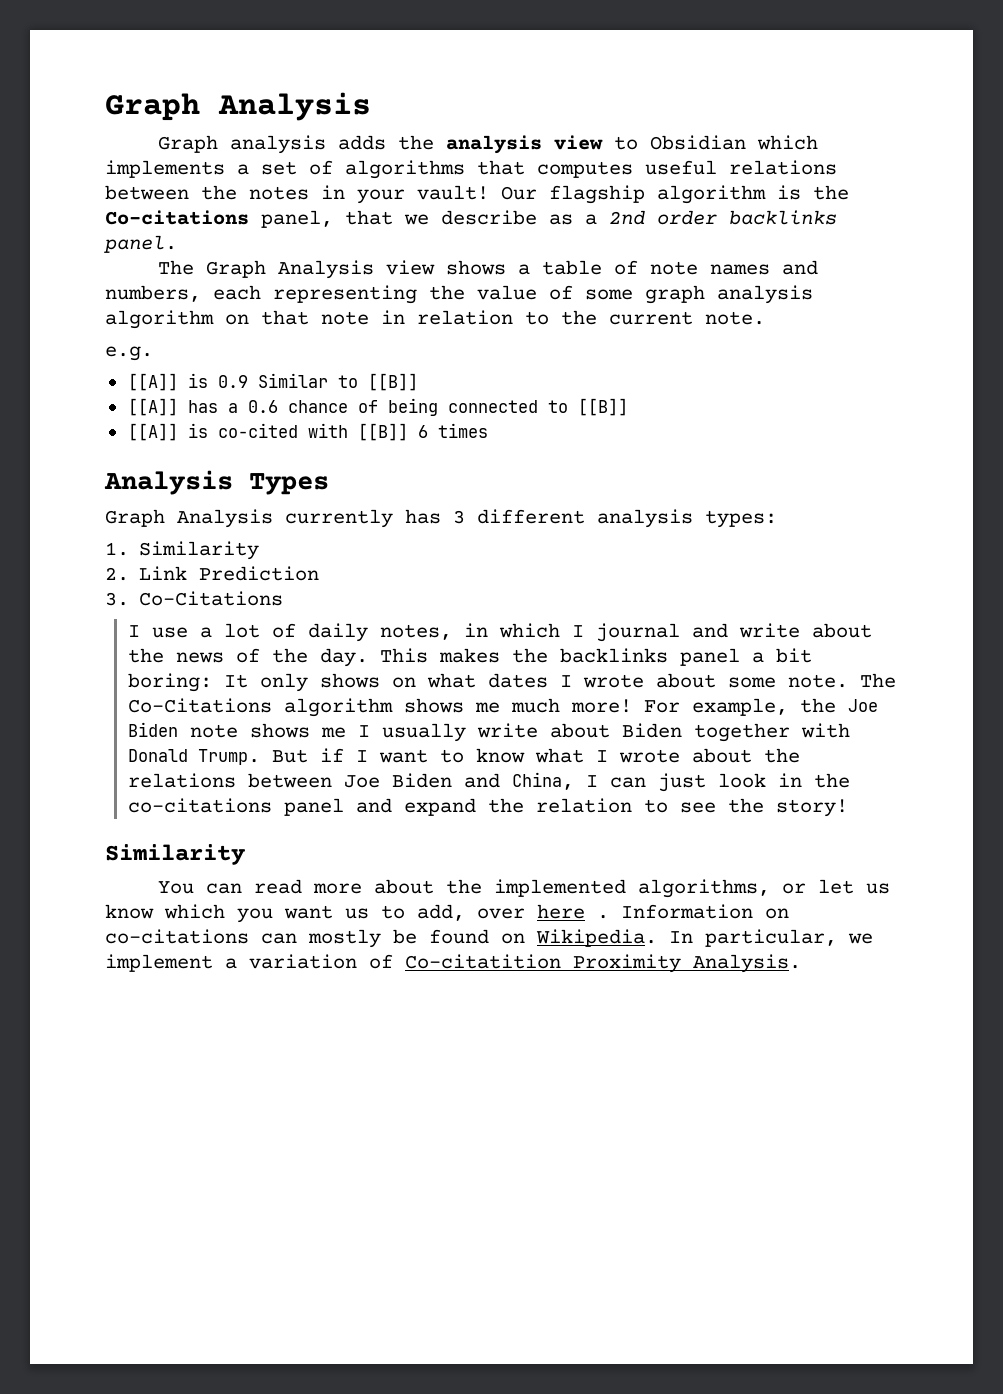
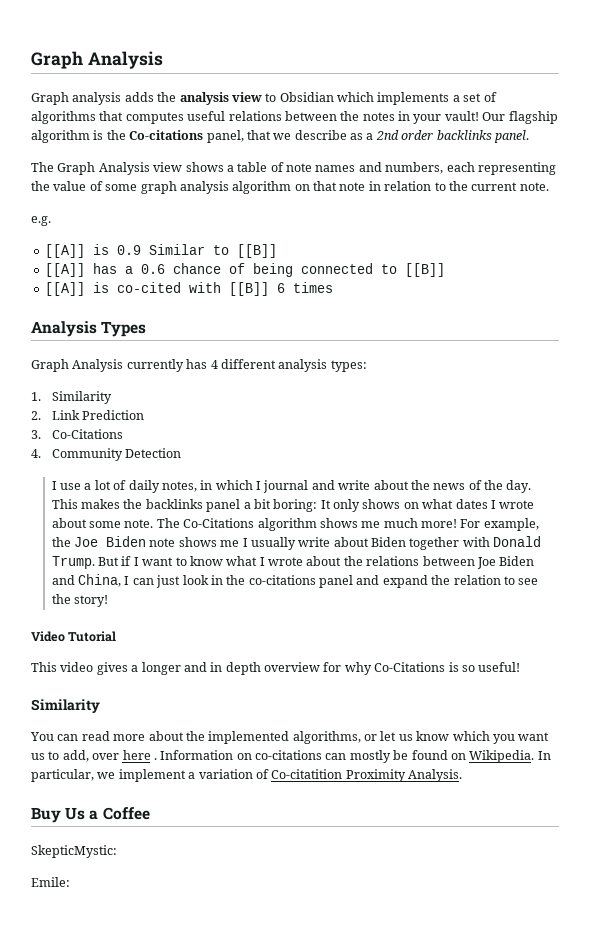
[453,510,465,524] 3 -> [210,360,218,369] 4
(284, 598) none -> [31,448,182,461] // 4. Community Detection
(849, 808) none -> [31,631,117,642] [31,662,521,675] // Video Tutorial // This video gives a longer and in depth overview for why Co-Citations is so useful!
(801, 963) none -> [31,807,150,823] [31,845,117,858] [31,877,70,887] // Buy Us a Coffee // SkepticMystic: // Emile:

